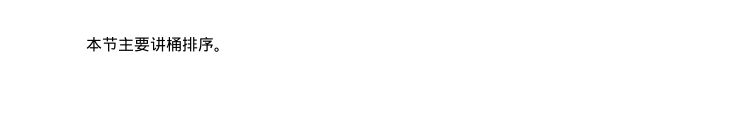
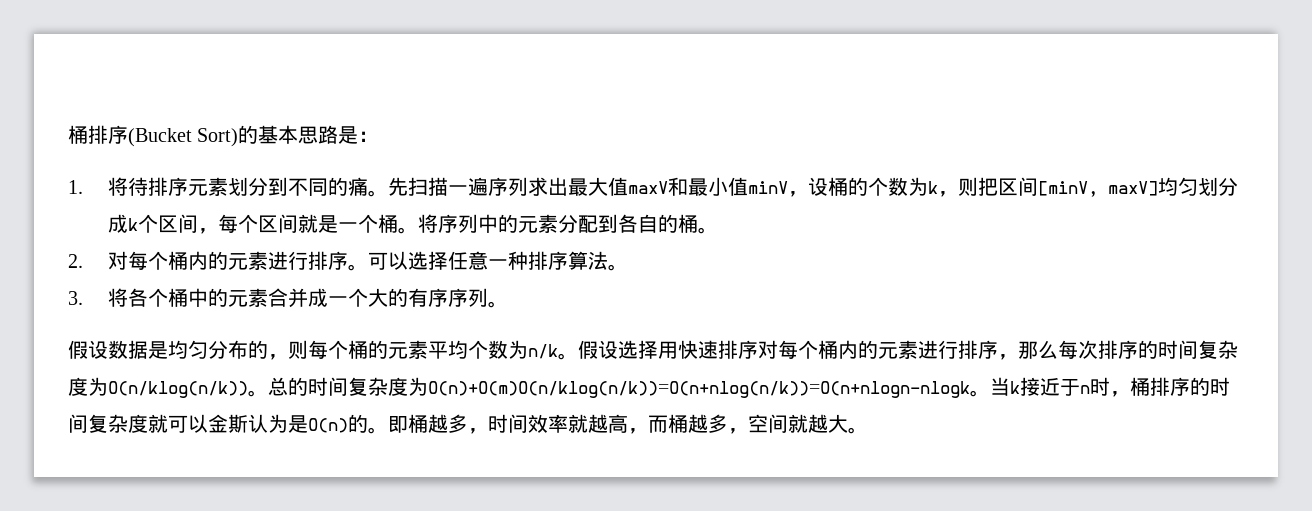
[86,37,214,52] 本节主要讲桶排序 -> [68,125,379,147] [68,177,1238,197] [107,214,718,234] [68,251,628,271] [68,288,508,308] [68,340,1238,360] [68,377,1230,398] [68,414,848,434] 桶排序(Bucket Sort)的基本思路是： // 1.将待排序元素划分到不同的痛。先扫描一遍序列求出最大值maxV和最小值minV，设桶的个数为k，则把区间[minV, maxV]均匀划分成k个区间，每个区间就是一个桶。将序列中的元素分配到各自的桶。 // 2.对每个桶内的元素进行排序。可以选择任意一种排序算法。 // 3.将各个桶中的元素合并成一个大的有序序列。 // 假设数据是均匀分布的，则每个桶的元素平均个数为n/k。假设选择用快速排序对每个桶内的元素进行排序，那么每次排序的时间复杂度为O(n/klog(n/k))。总的时间复杂度为O(n)+O(m)O(n/klog(n/k))=O(n+nlog(n/k))=O(n+nlogn-nlogk。当k接近于n时，桶排序的时间复杂度就可以金斯认为是O(n)的。即桶越多，时间效率就越高，而桶越多，空间就越大

